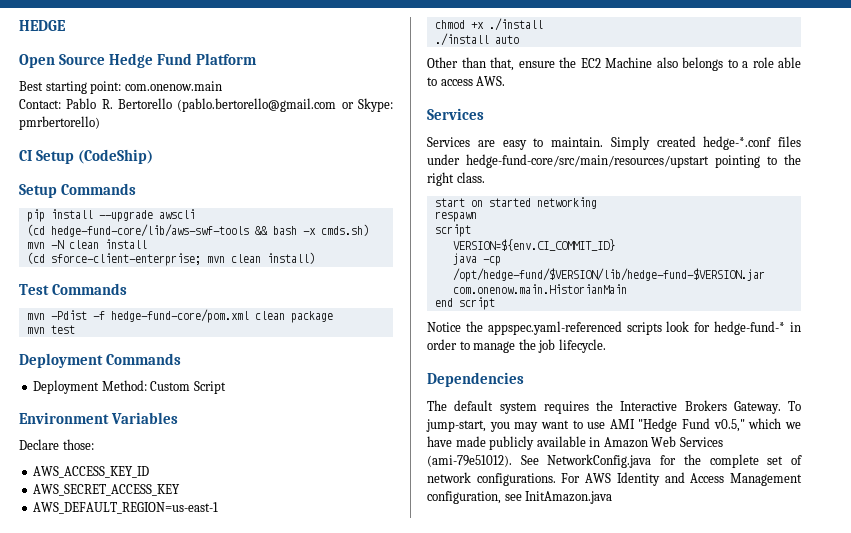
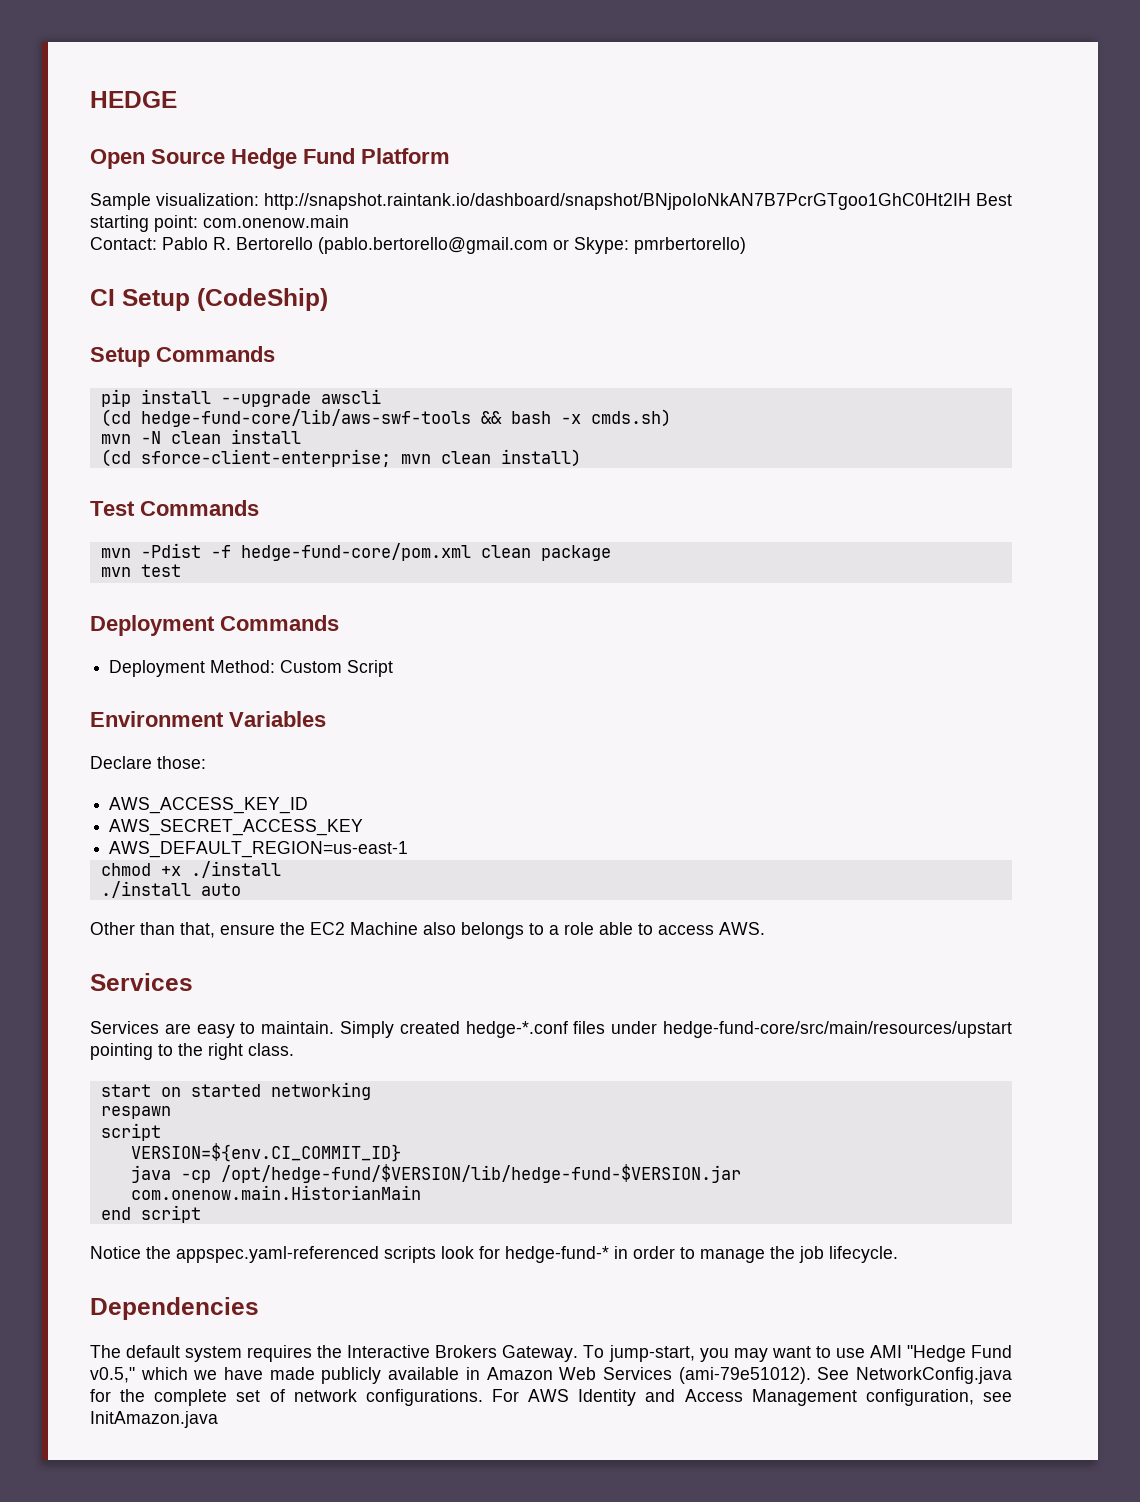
(257, 59) none -> [90,193,971,210] Sample visualization: http://snapshot.raintank.io/dashboard/snapshot/BNjpoIoNkAN7B7PcrGTgoo1GhC0Ht2IH

